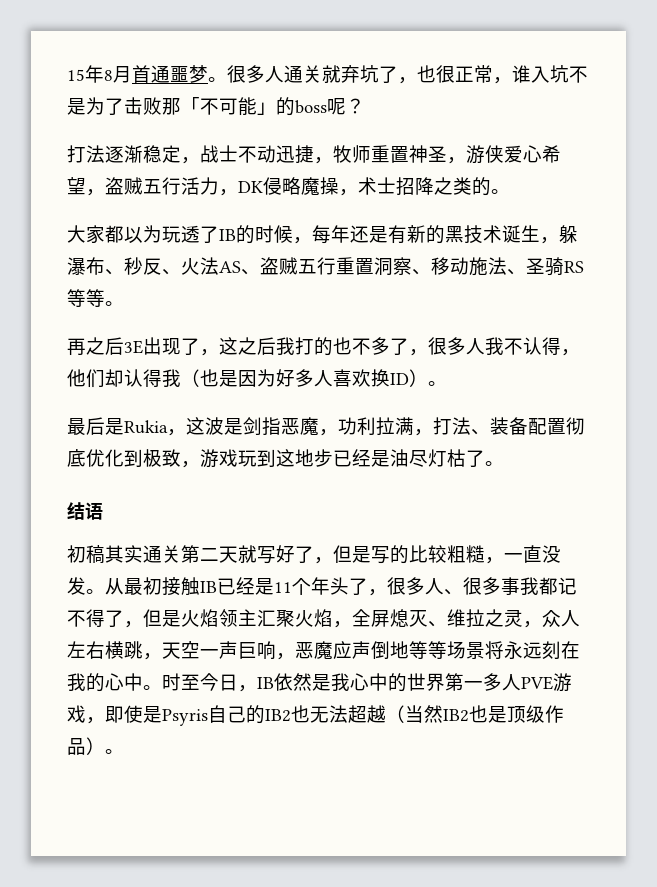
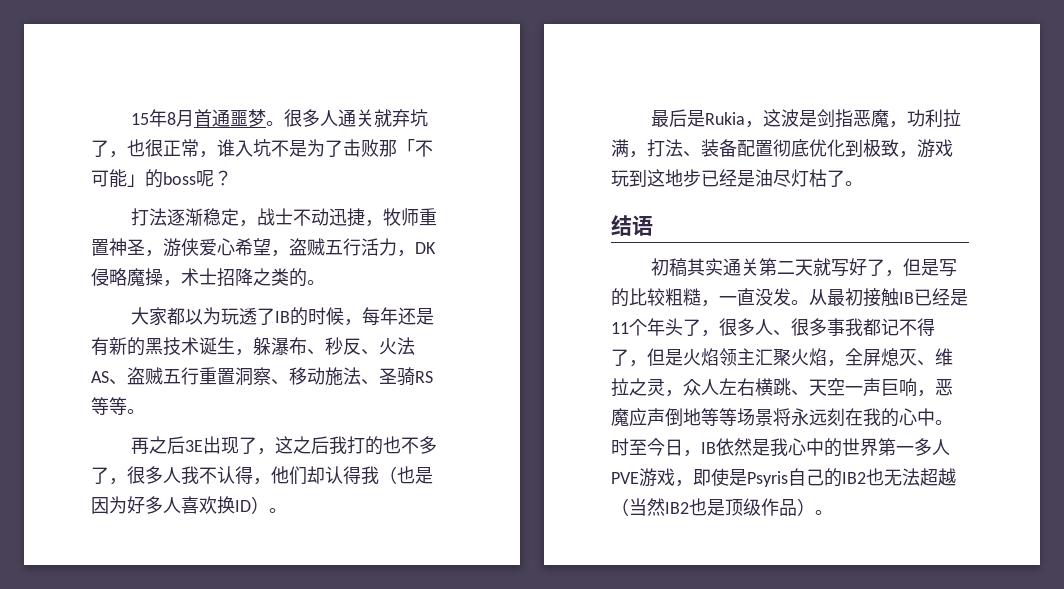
[143,653,162,660] ， -> [791,390,809,396] 、

